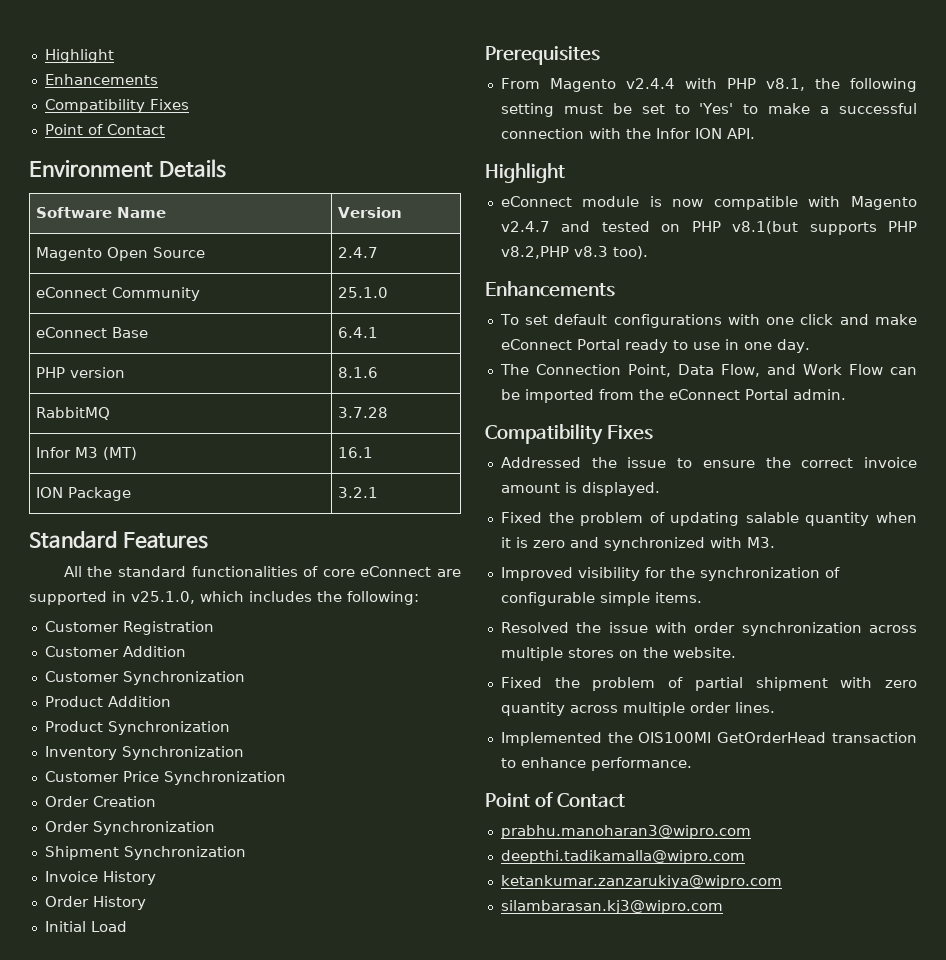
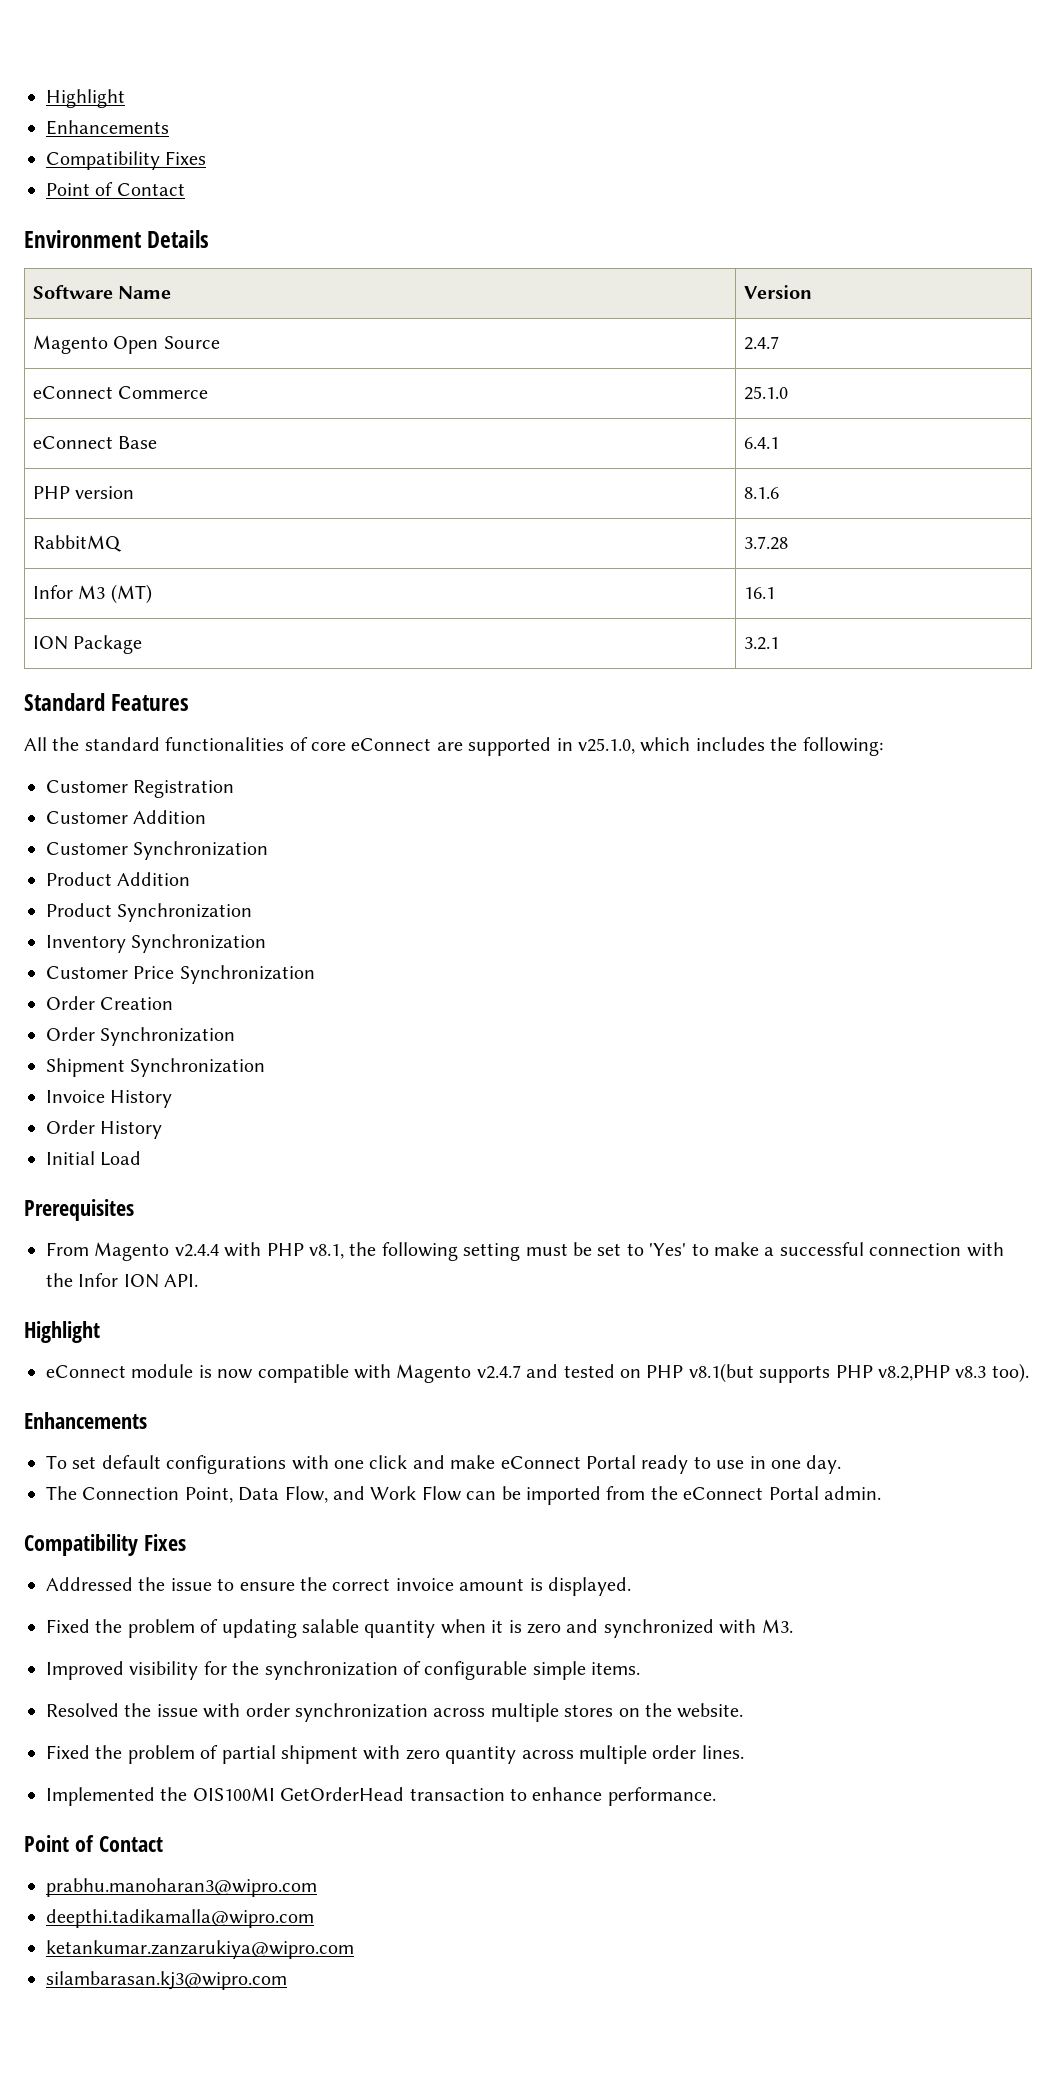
[111,287,200,301] Community -> [118,386,209,399] Commerce

